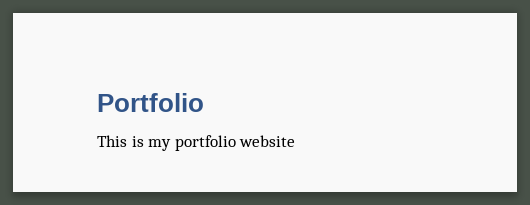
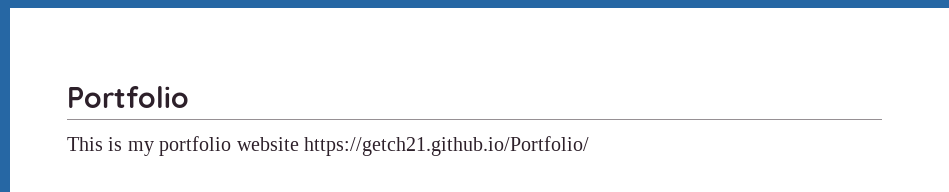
(296, 141) none -> [304,136,589,156] https://getch21.github.io/Portfolio/

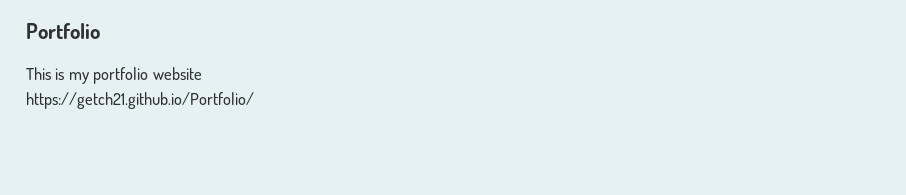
(299, 144) none -> (202, 73) //

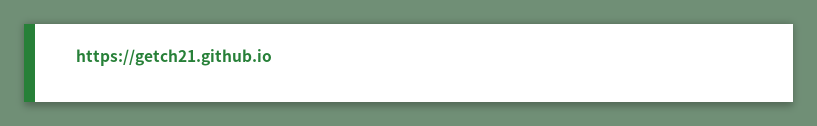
[26,23,100,39] [26,67,202,84] [26,92,254,109] Portfolio // This is my portfolio website // https://getch21.github.io/Portfolio/ -> [76,49,272,66] https://getch21.github.io

